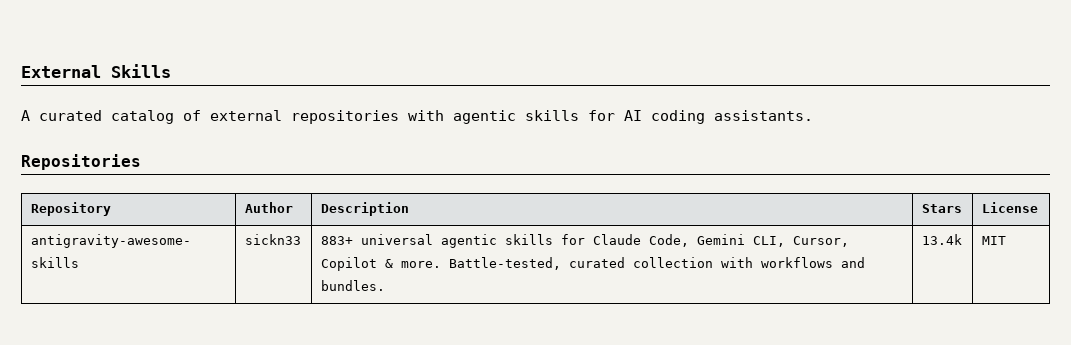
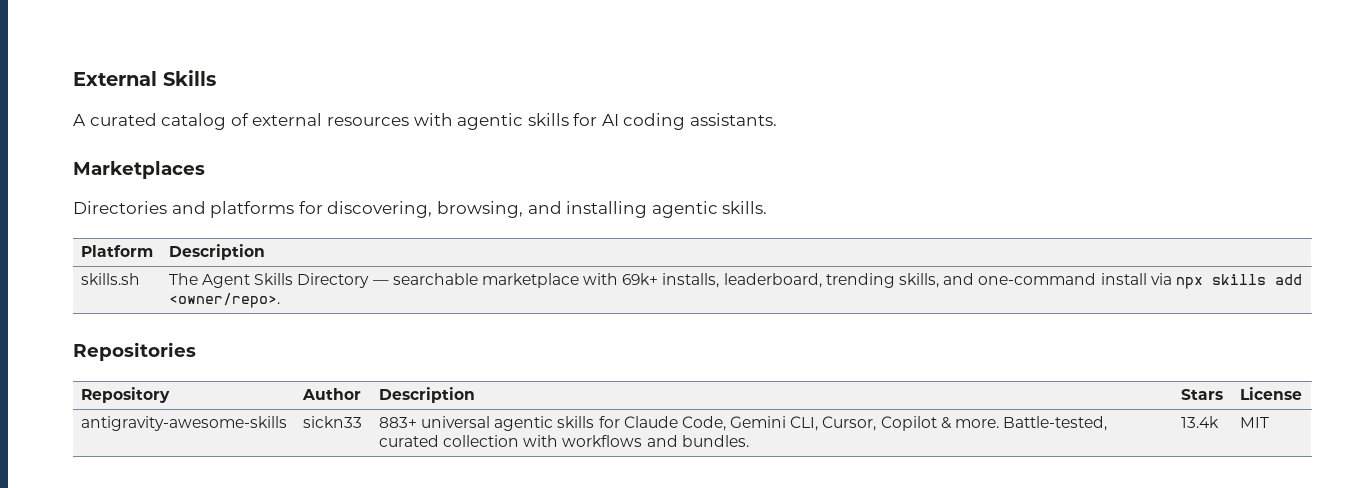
[291,110,399,124] repositories -> [326,117,409,126] resources
(813, 115) none -> [73,161,205,179] [73,201,768,218] [80,245,153,257] [168,244,265,260] [80,273,140,285] [168,273,1302,289] [168,293,280,308] // Marketplaces // Directories and platforms for discovering, browsing, and installing agentic skills. // Platform | Description // skills.sh | The Agent Skills Directory — searchable marketplace with 69k+ installs, leaderboard, trending skills, and one-command install via npx skills add <owner/repo>.

